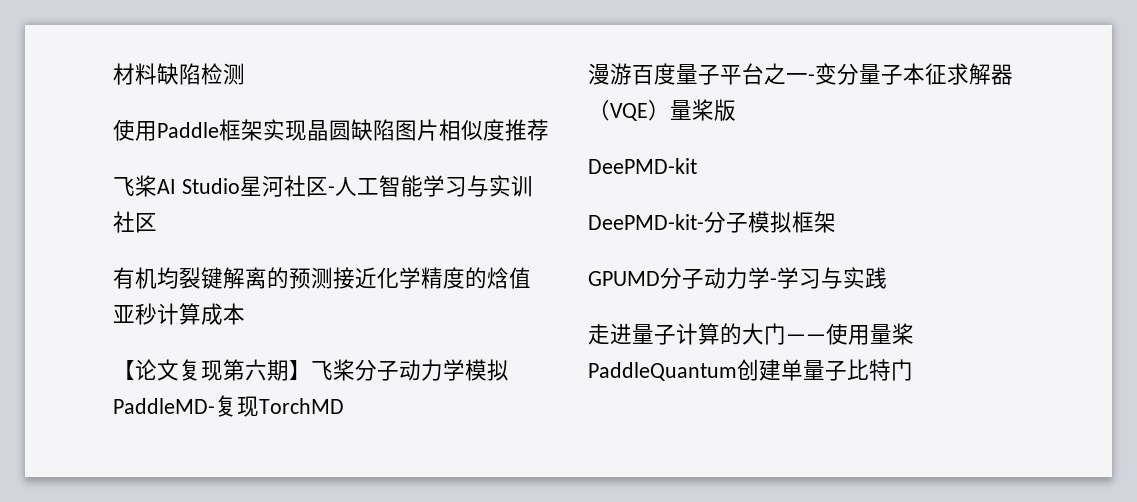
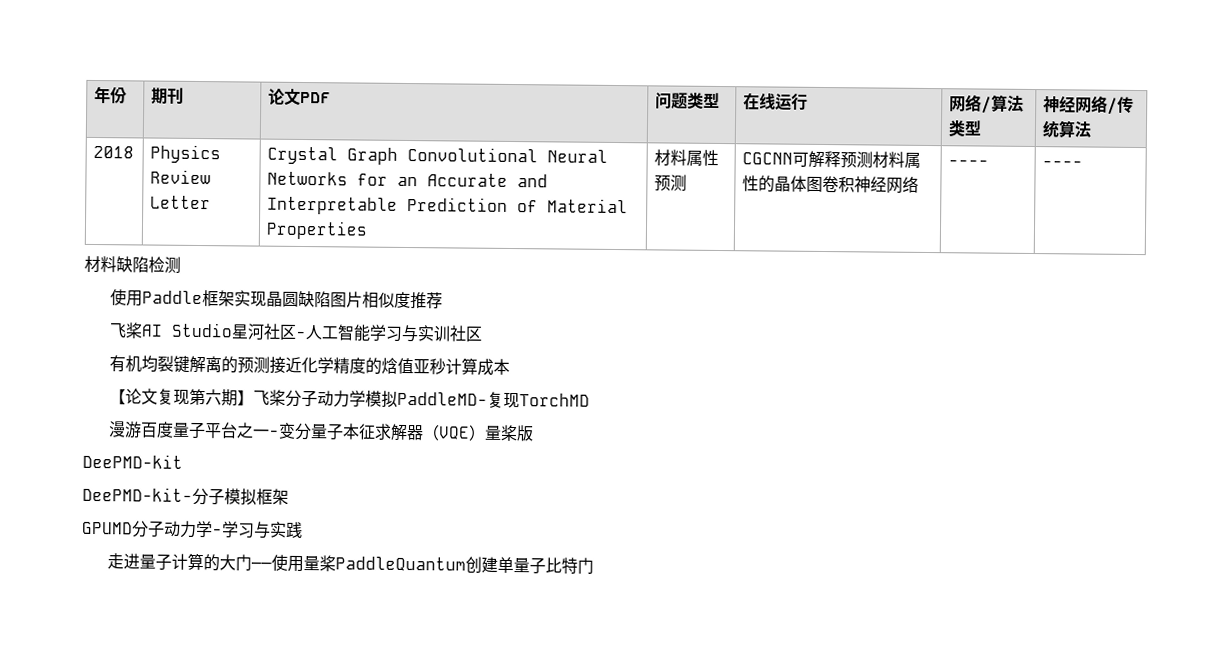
(113, 74) none -> [94,85,128,104] [151,87,185,105] [268,87,332,106] [655,92,721,109] [743,92,809,111] [949,94,1025,114] [948,120,983,137] [1043,95,1135,115] [1042,120,1093,139] [93,145,135,159] [150,144,222,164] [150,169,212,185] [150,195,212,210] [267,146,609,165] [267,171,549,188] [267,196,629,215] [266,220,369,240] [654,149,720,167] [654,174,688,192] [742,150,922,169] [742,175,920,194] [948,159,990,167] [1042,160,1084,168] 年份 | 期刊 | 论文PDF | 问题类型 | 在线运行 | 网络/算法类型 | 神经网络/传统算法 // 2018 | Physics Review Letter | Crystal Graph Convolutional Neural Networks for an Accurate and Interpretable Prediction of Material Properties | 材料属性预测 | CGCNN可解释预测材料属性的晶体图卷积神经网络 | ---- | ---- //

